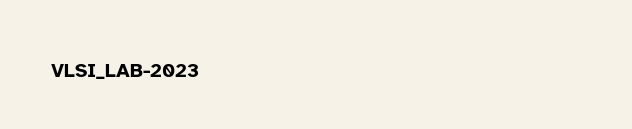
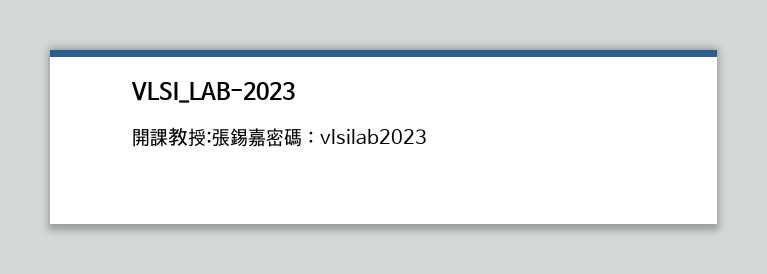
(199, 71) none -> [132,127,427,147] // 開課教授:張錫嘉密碼：vlsilab2023

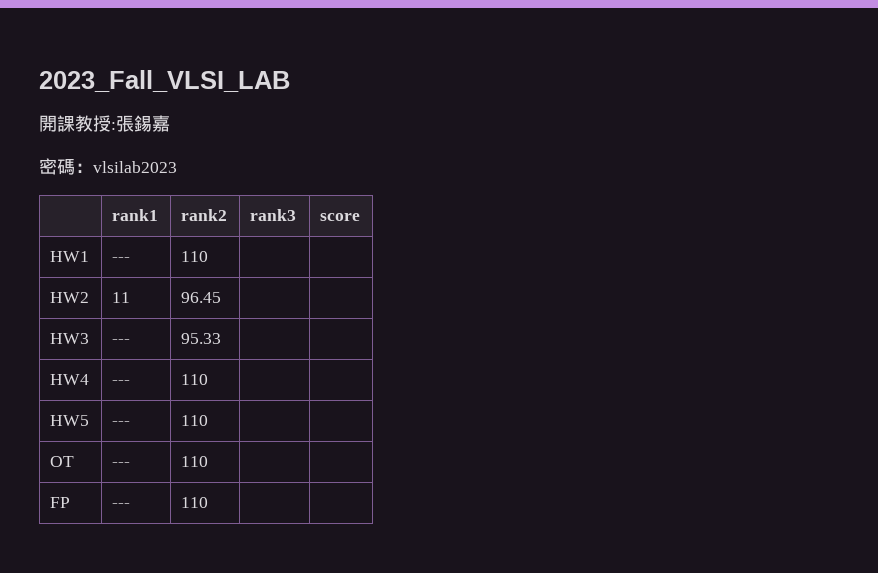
[131,82,295,103] VLSI_LAB-2023 -> [39,70,290,92] 2023_Fall_VLSI_LAB
(266, 137) none -> (170, 123) //
(427, 137) none -> [112,209,159,221] [181,209,228,221] [250,209,297,221] [320,213,361,221] [50,251,90,262] [112,257,131,262] [181,251,209,262] [50,292,90,303] [112,292,131,303] [181,292,222,303] [50,333,90,344] [112,339,131,344] [181,333,222,344] [50,374,90,385] [112,380,131,385] [181,374,209,385] [50,415,90,426] [112,421,131,426] [181,415,209,426] [50,456,75,467] [112,462,131,467] [181,456,209,467] [50,497,71,508] [112,503,131,508] [181,497,209,508] // | rank1 | rank2 | rank3 | score // HW1 | --- | 110 | | // HW2 | 11 | 96.45 | | // HW3 | --- | 95.33 | | // HW4 | --- | 110 | | // HW5 | --- | 110 | | // OT | --- | 110 | | // FP | --- | 110 | |

